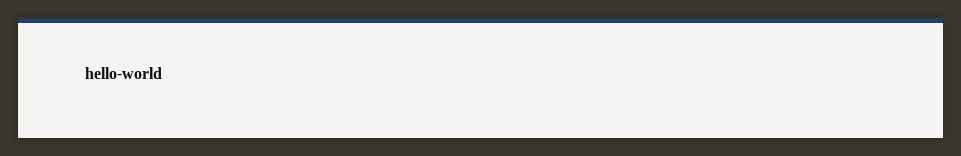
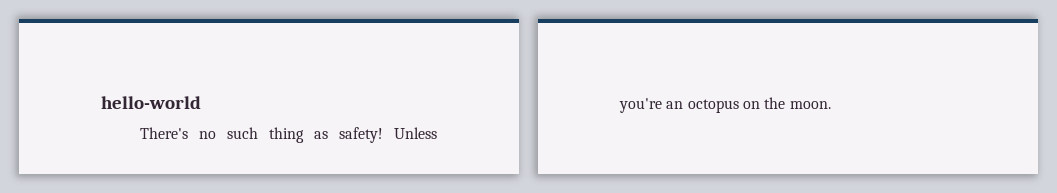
(162, 73) none -> [140,127,437,143] [619,97,831,113] // There's no such thing as safety! Unless you're an octopus on the moon.

